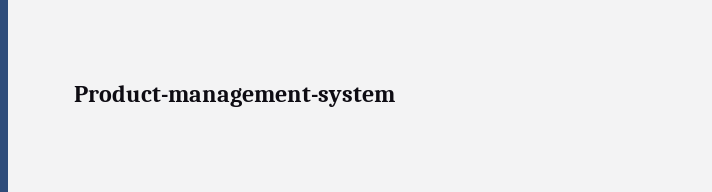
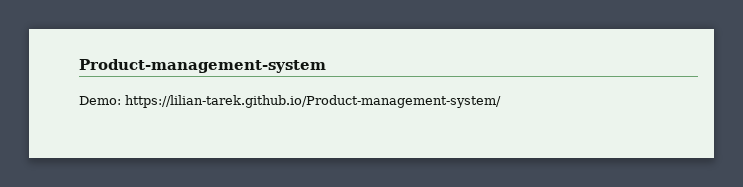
(395, 96) none -> [79,95,501,108] // Demo: https://lilian-tarek.github.io/Product-management-system/

